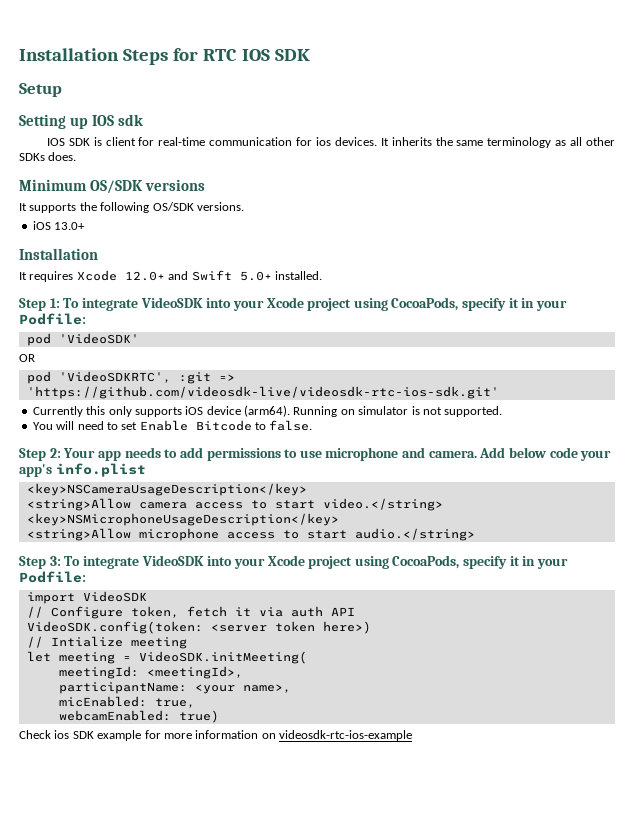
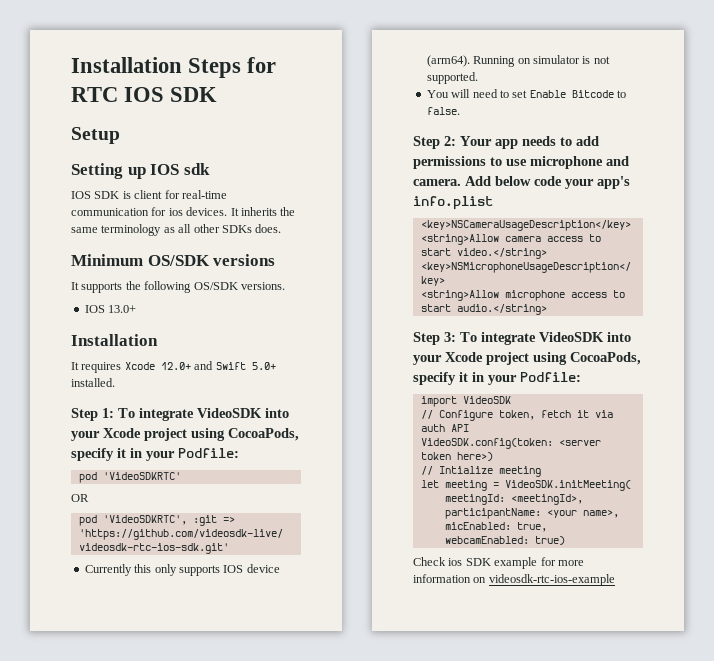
[32,221,51,230] iOS -> [84,305,105,313] IOS
[58,333,139,344] 'VideoSDK' -> [102,472,181,480] 'VideoSDKRTC'
[185,406,204,415] iOS -> [223,565,244,573] IOS

